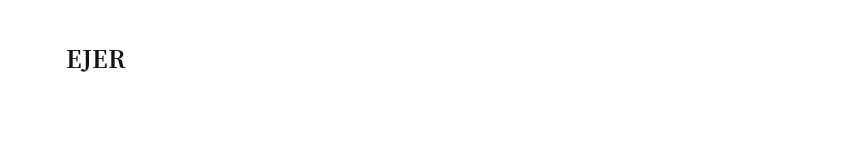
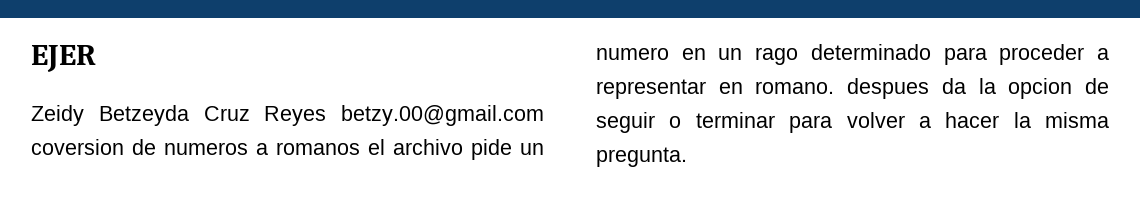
(126, 61) none -> [31,105,544,126] [31,139,544,160] [596,44,1109,65] [596,78,1109,99] [596,112,1109,133] [596,147,687,167] // Zeidy Betzeyda Cruz Reyes betzy.00@gmail.com coversion de numeros a romanos el archivo pide un numero en un rago determinado para proceder a representar en romano. despues da la opcion de seguir o terminar para volver a hacer la misma pregunta.

